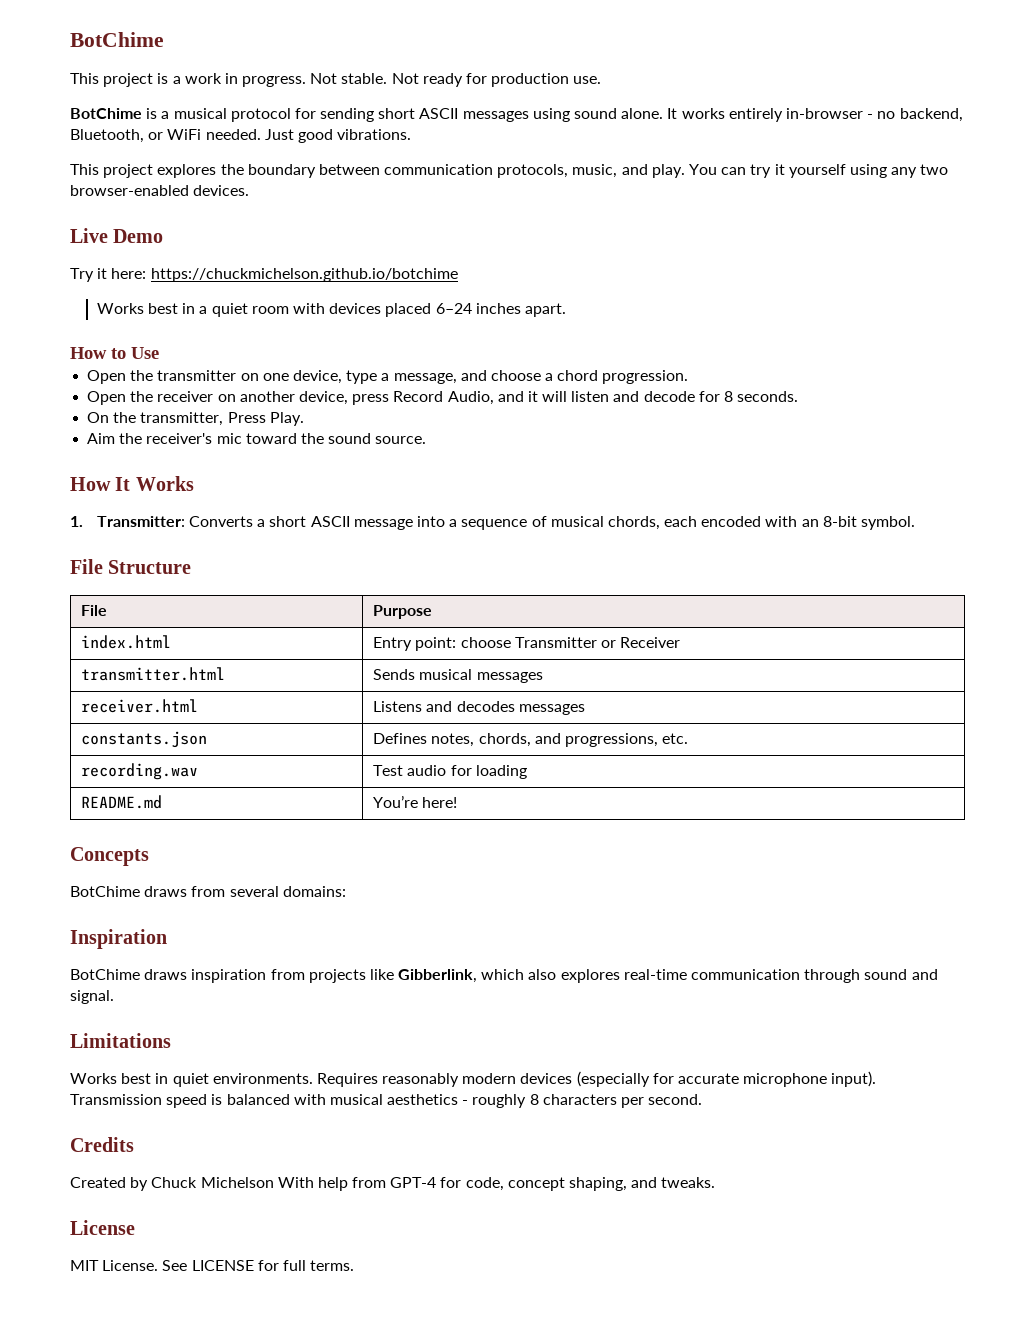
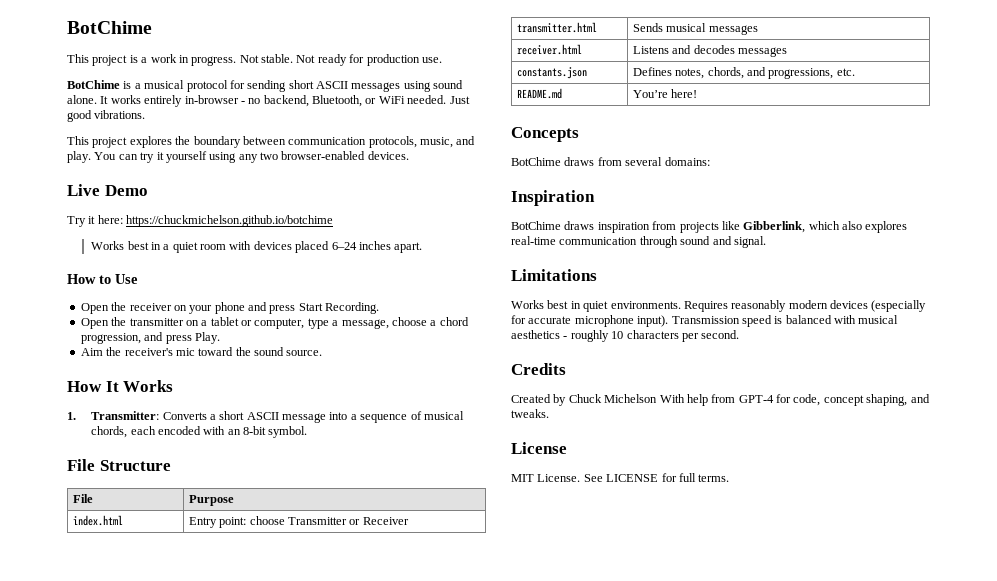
(159, 353) none -> [80,302,380,314] // Open the receiver on your phone and press Start Recording.
[262,370,342,384] one device, -> [201,317,305,329] a tablet or computer,
[460,370,487,381] and -> (389, 324) none
[602,370,689,384] [87,391,799,405] [87,412,266,426] progression. // Open the receiver on another device, press Record Audio, and it will listen and decode for 8 seconds. // On the transmitter, Press -> [80,332,192,344] progression, and press
[81,763,199,780] [373,765,527,779] // recording.wav | Test audio for loading -> (855, 72) none
[529,1094,539,1105] 8 -> [611,331,624,339] 10

